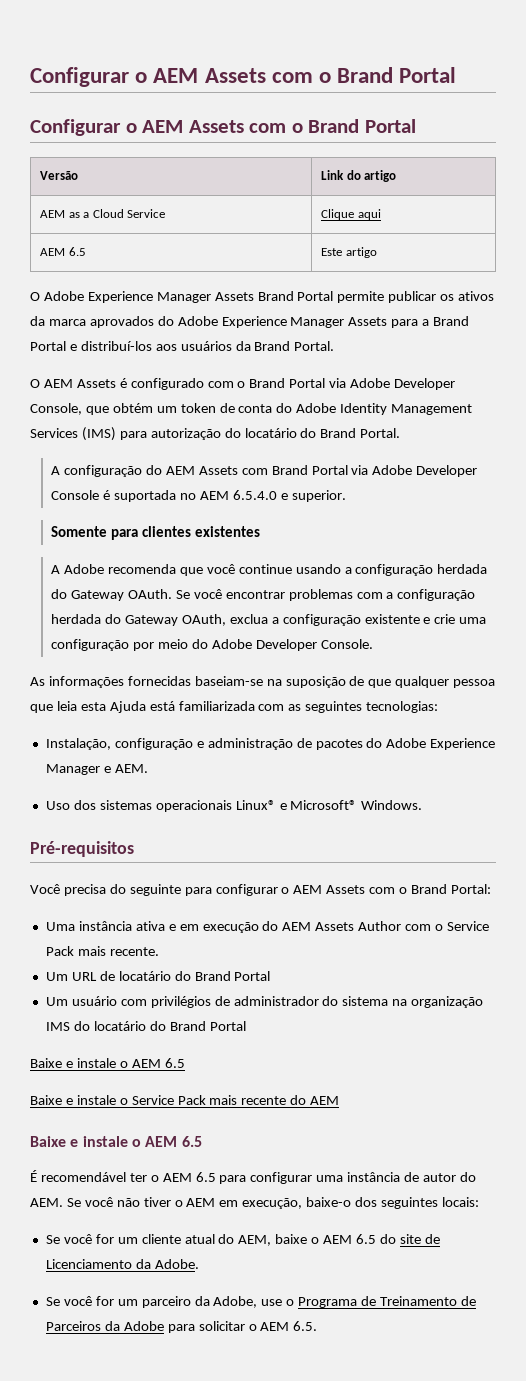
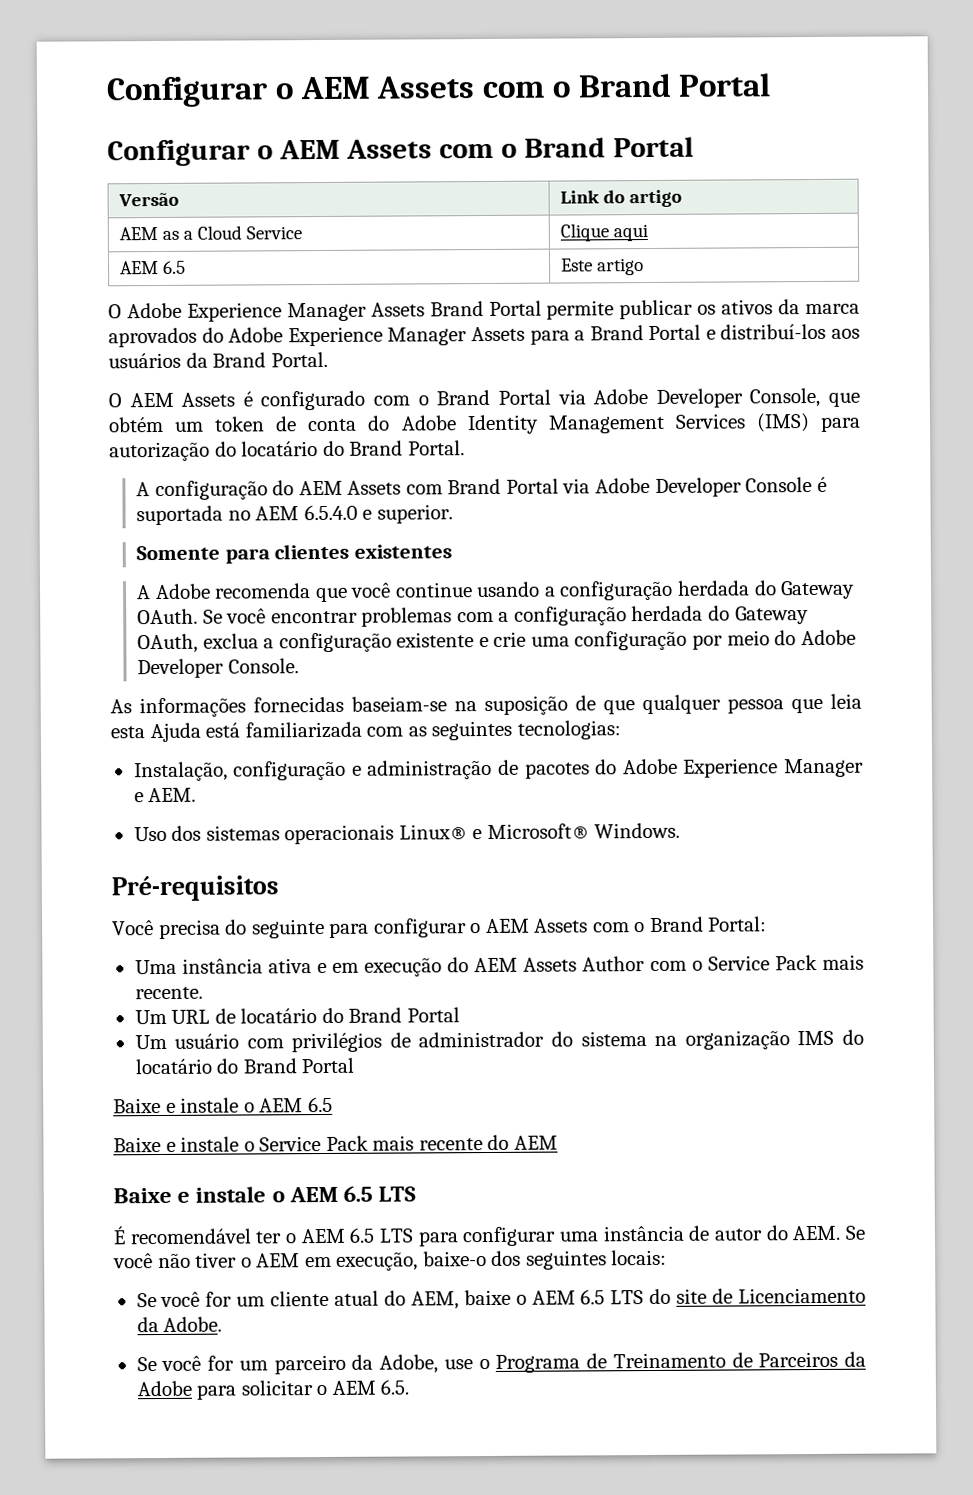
(202, 1141) none -> [378,1186,417,1202] LTS
(216, 1177) none -> [378,1228,414,1243] LTS
(377, 1239) none -> [610,1290,645,1305] LTS

